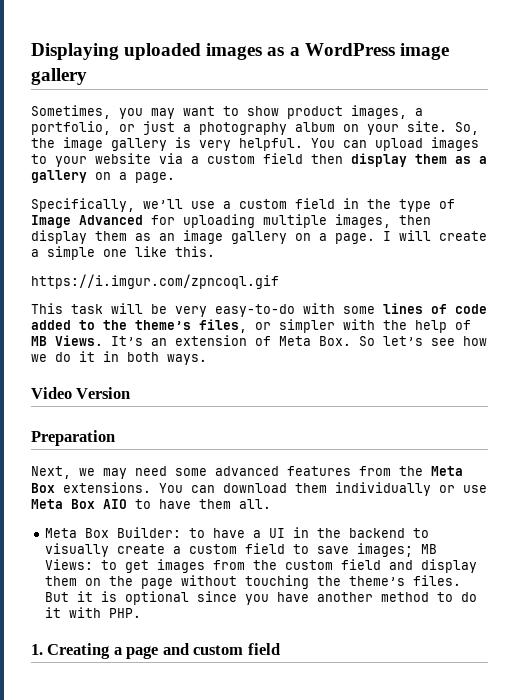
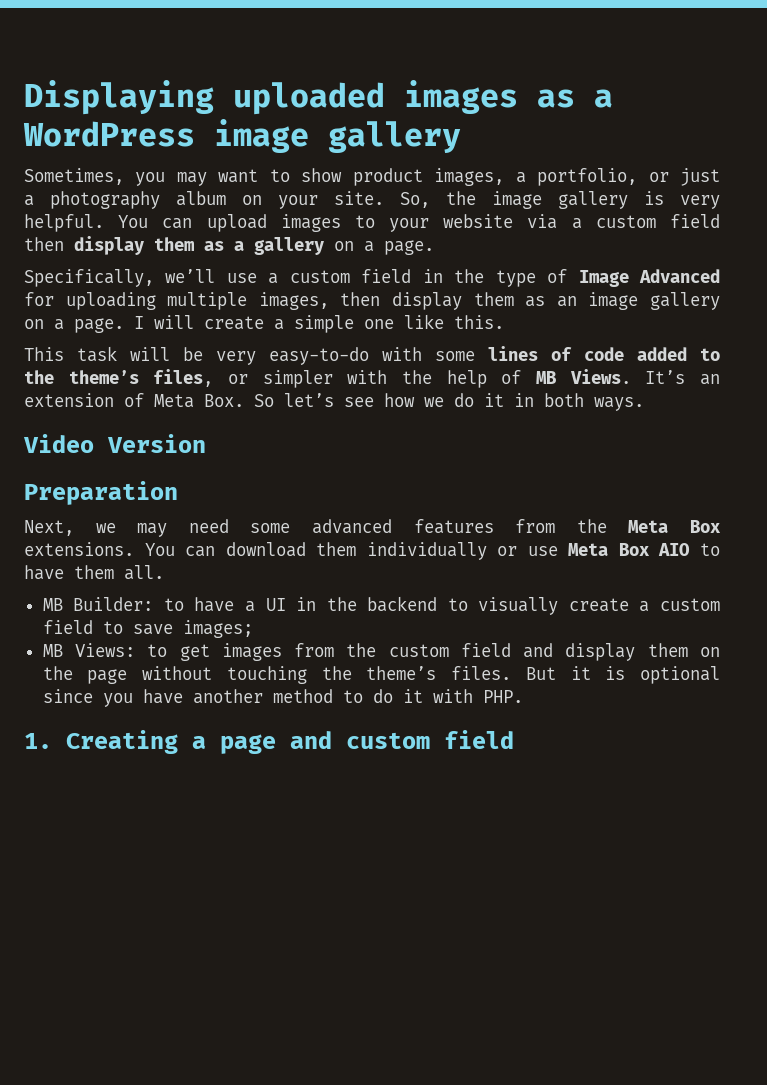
[31,274,279,289] // https://i.imgur.com/zpncoql.gif -> (504, 322) none
[44,528,109,538] Meta Box -> [42,598,63,611] MB
(413, 550) none -> (253, 629) //

